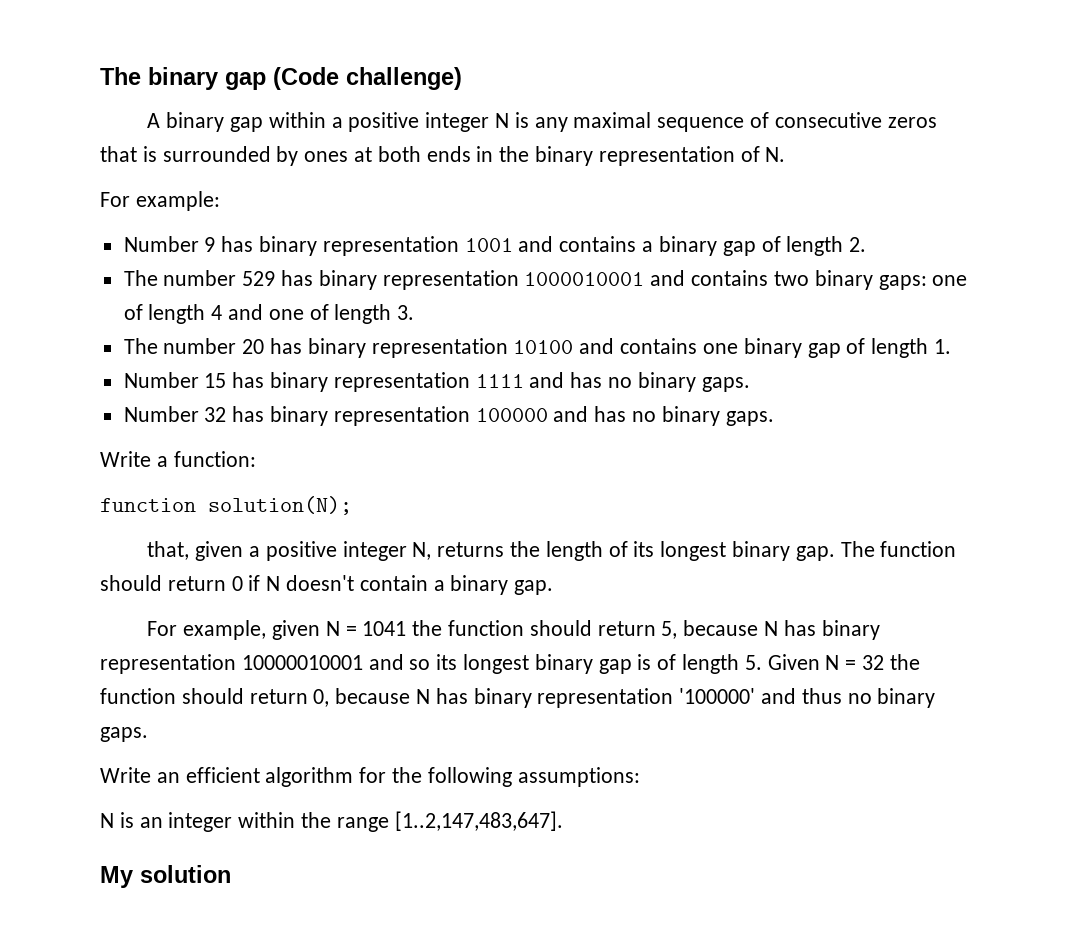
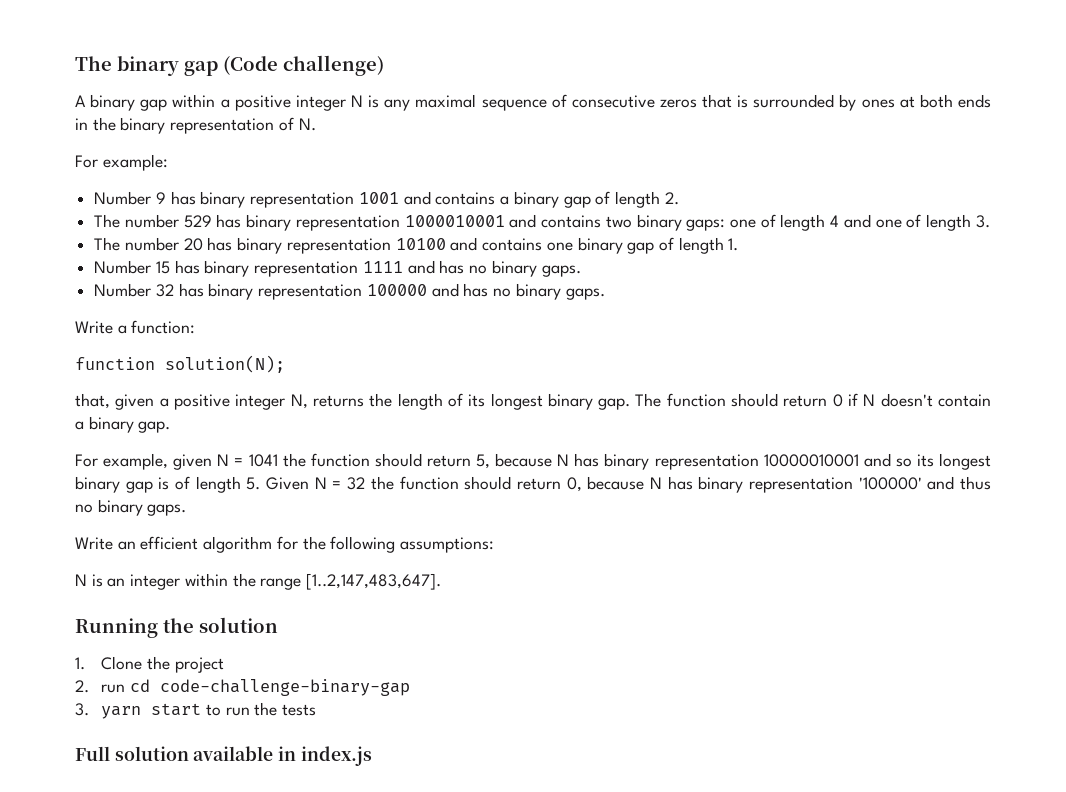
[100,865,231,888] My solution -> [75,617,278,638] [75,656,224,673] [75,679,410,696] [75,702,317,719] [75,746,372,766] Running the solution // 1. Clone the project // 2. run cd code-challenge-binary-gap // 3. yarn start to run the tests // Full solution available in index.js

